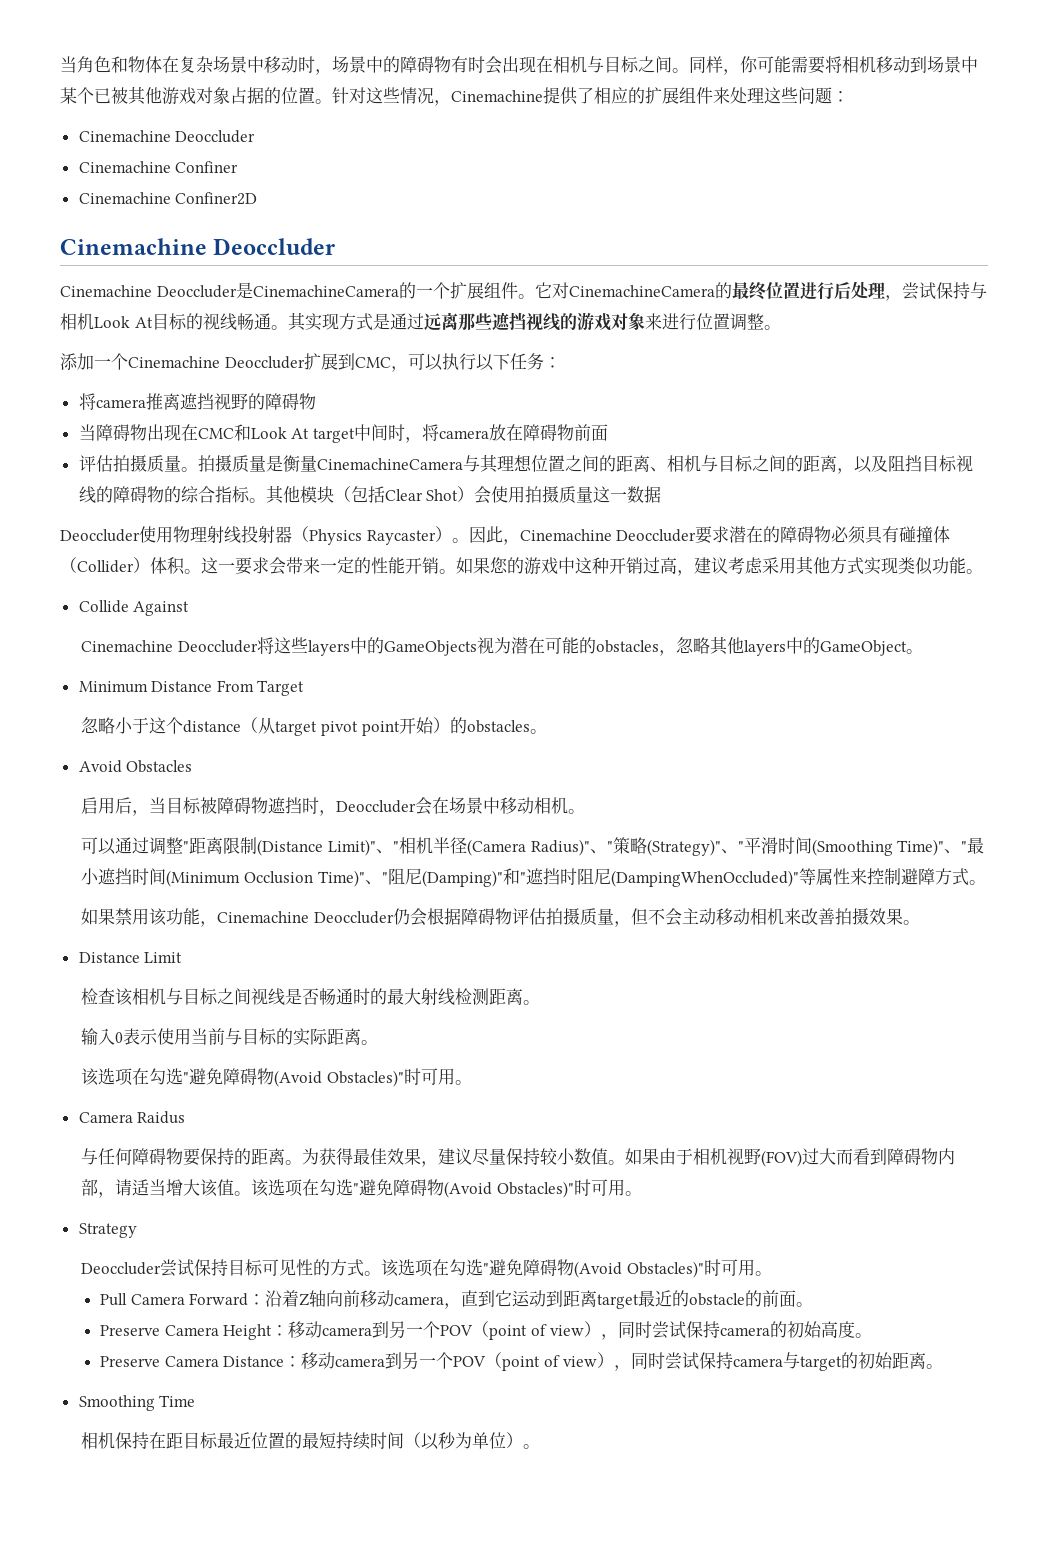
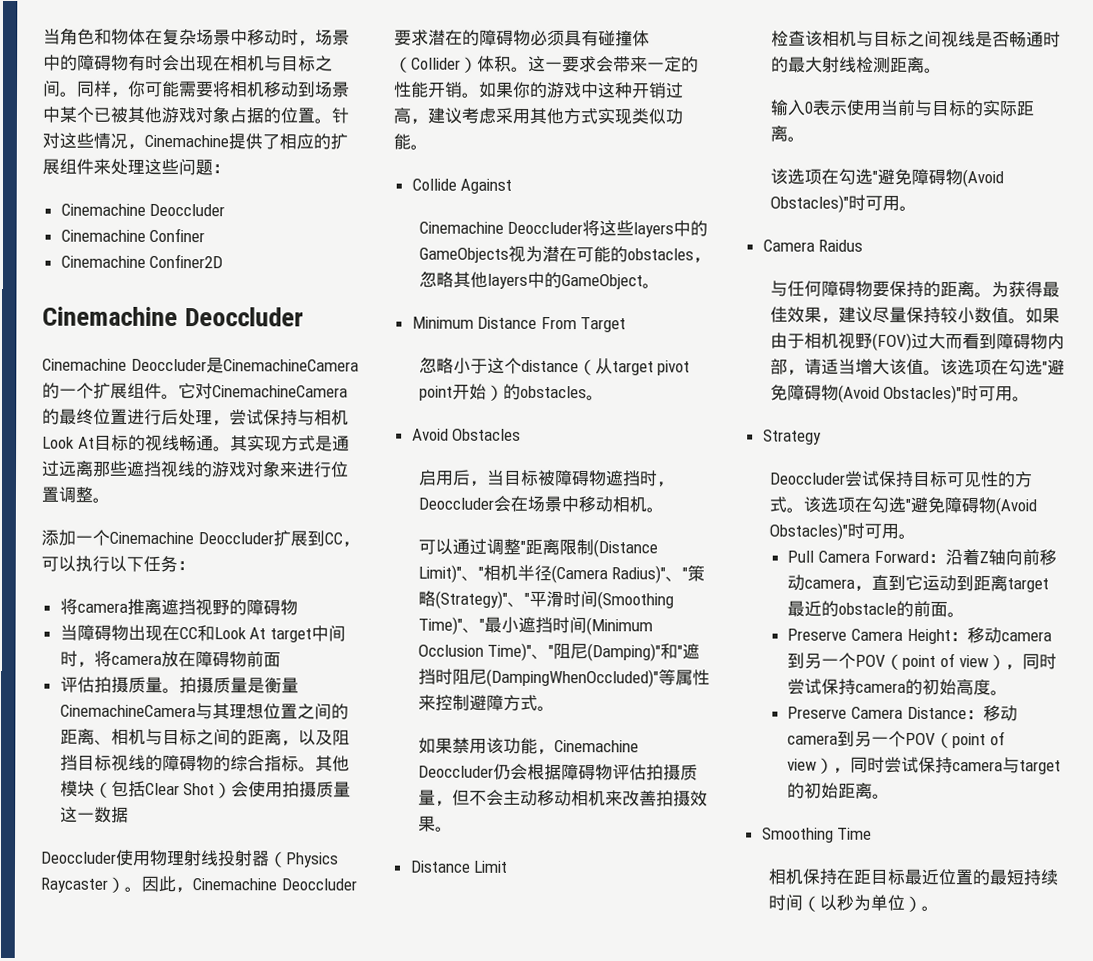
[354,357,391,368] CMC -> [323,532,343,545] CC
[197,428,234,439] CMC -> [178,627,198,640] CC
[490,557,508,573] 您 -> [513,81,531,98] 你

